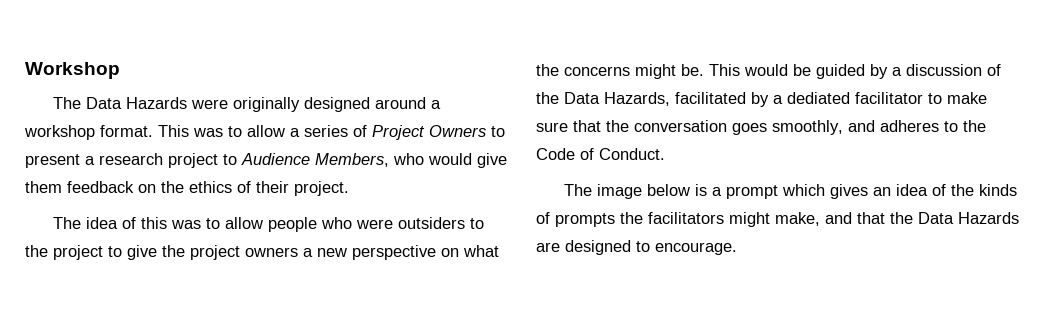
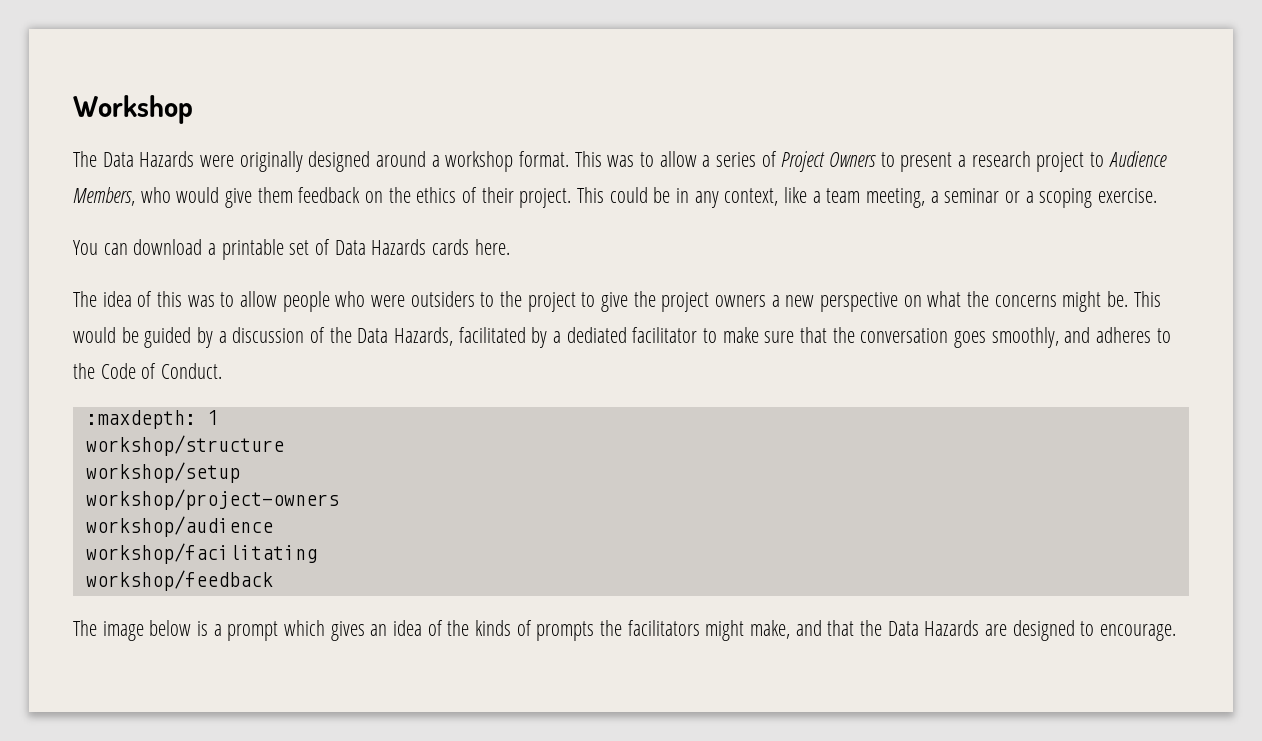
(349, 188) none -> [577,187,1158,208] [73,239,510,260] This could be in any context, like a team meeting, a seminar or a scoping exercise. // You can download a printable set of Data Hazards cards here.
(665, 154) none -> [85,410,218,429] [85,435,284,456] [85,462,240,483] [85,489,339,510] [85,516,273,537] [85,543,317,564] [85,570,273,591] // :maxdepth: 1 // workshop/structure // workshop/setup // workshop/project-owners // workshop/audience // workshop/facilitating // workshop/feedback

